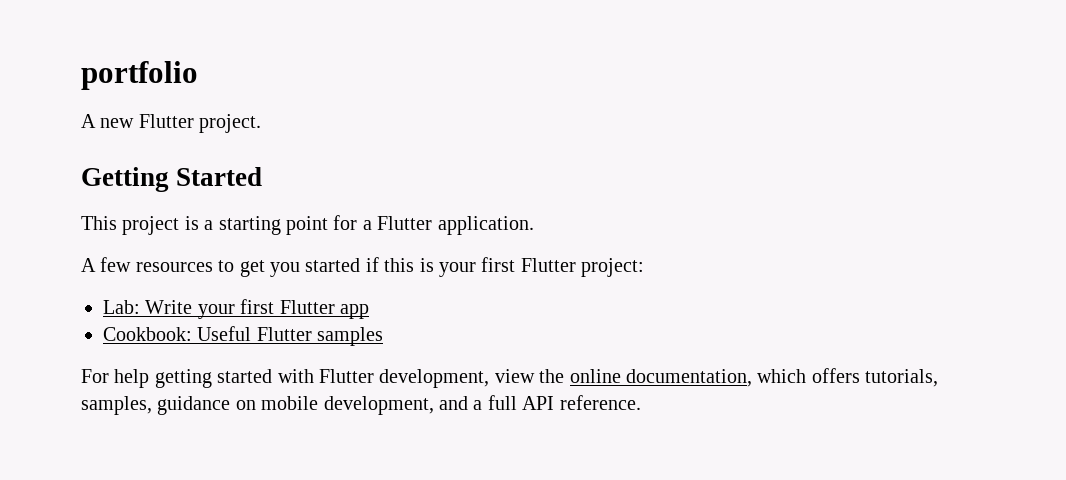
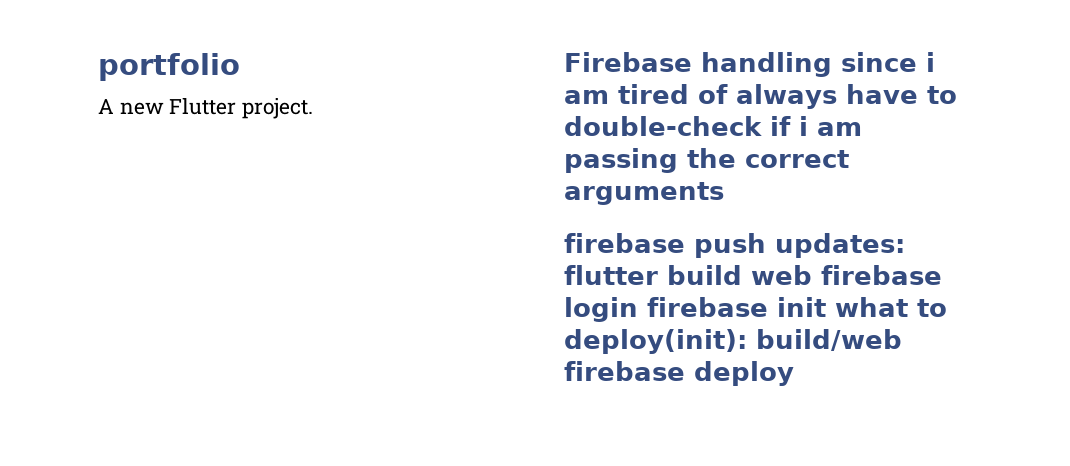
[81,167,263,192] [81,215,534,235] [81,257,645,277] [103,299,369,319] [103,326,384,346] [81,368,939,388] [81,395,641,415] Getting Started // This project is a starting point for a Flutter application. // A few resources to get you started if this is your first Flutter project: // Lab: Write your first Flutter app // Cookbook: Useful Flutter samples // For help getting started with Flutter development, view the online documentation, which offers tutorials, samples, guidance on mobile development, and a full API reference. -> [564,52,935,77] [564,84,957,109] [564,116,862,136] [564,148,849,173] [564,182,724,205] [564,233,905,258] [564,265,942,285] [564,297,947,322] [564,329,902,354] [564,361,794,386] Firebase handling since i am tired of always have to double-check if i am passing the correct arguments // firebase push updates: flutter build web firebase login firebase init what to deploy(init): build/web firebase deploy

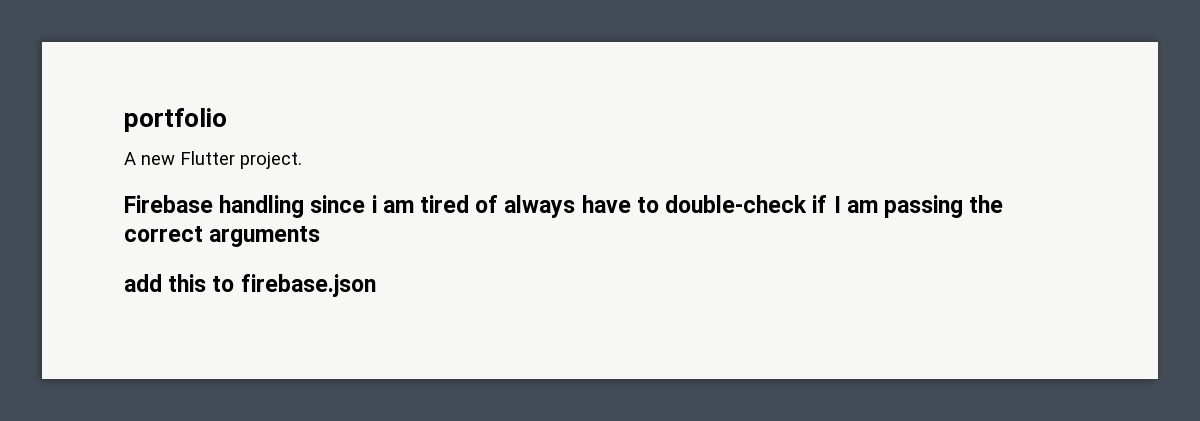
[799,116,808,136] i -> [833,196,841,213] I
[564,233,905,258] [564,265,942,285] [564,297,947,322] [564,329,902,354] [564,361,794,386] firebase push updates: flutter build web firebase login firebase init what to deploy(init): build/web firebase deploy -> [124,274,376,297] add this to firebase.json

